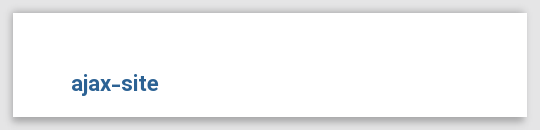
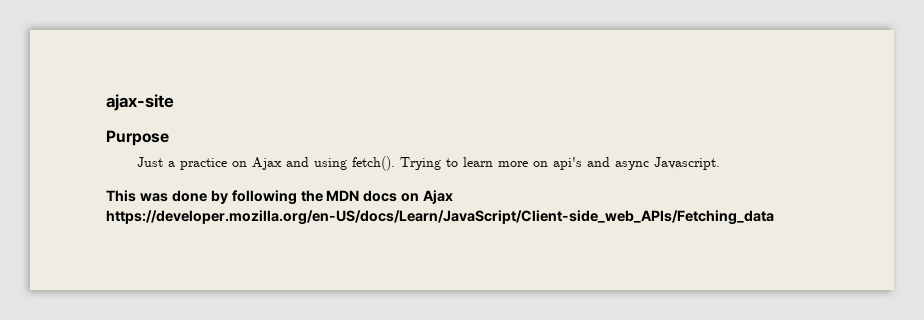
(159, 85) none -> [106,130,169,146] [136,156,720,171] [106,190,454,205] [106,210,774,225] // Purpose // Just a practice on Ajax and using fetch(). Trying to learn more on api's and async Javascript. // This was done by following the MDN docs on Ajax https://developer.mozilla.org/en-US/docs/Learn/JavaScript/Client-side_web_APIs/Fetching_data

